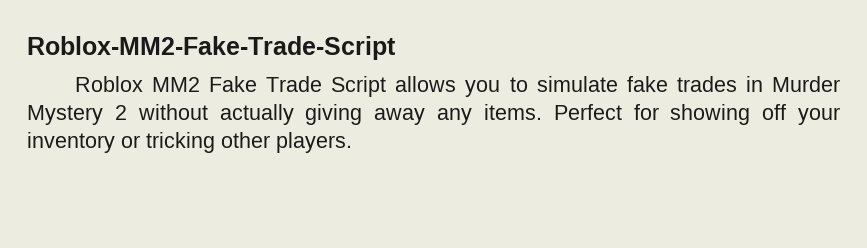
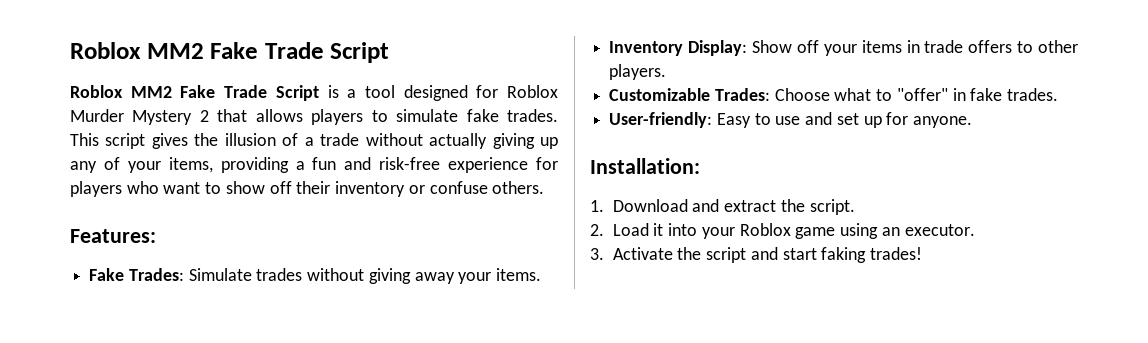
[27,36,396,60] [74,76,841,97] [27,104,841,125] [27,132,352,153] Roblox-MM2-Fake-Trade-Script // Roblox MM2 Fake Trade Script allows you to simulate fake trades in Murder Mystery 2 without actually giving away any items. Perfect for showing off your inventory or tricking other players. -> [70,42,390,63] [70,85,558,101] [70,109,559,125] [70,133,558,149] [70,157,558,173] [70,181,545,197] [70,229,156,243] [89,268,542,284] [609,40,1078,56] [609,64,667,80] [609,88,1059,101] [609,112,973,128] [590,158,700,174] [590,199,855,215] [590,223,975,239] [590,247,923,263] Roblox MM2 Fake Trade Script // Roblox MM2 Fake Trade Script is a tool designed for Roblox Murder Mystery 2 that allows players to simulate fake trades. This script gives the illusion of a trade without actually giving up any of your items, providing a fun and risk-free experience for players who want to show off their inventory or confuse others. // Features: // Fake Trades: Simulate trades without giving away your items. // Inventory Display: Show off your items in trade offers to other players. // Customizable Trades: Choose what to "offer" in fake trades. // User-friendly: Easy to use and set up for anyone. // Installation: // 1. Download and extract the script. // 2. Load it into your Roblox game using an executor. // 3. Activate the script and start faking trades!

